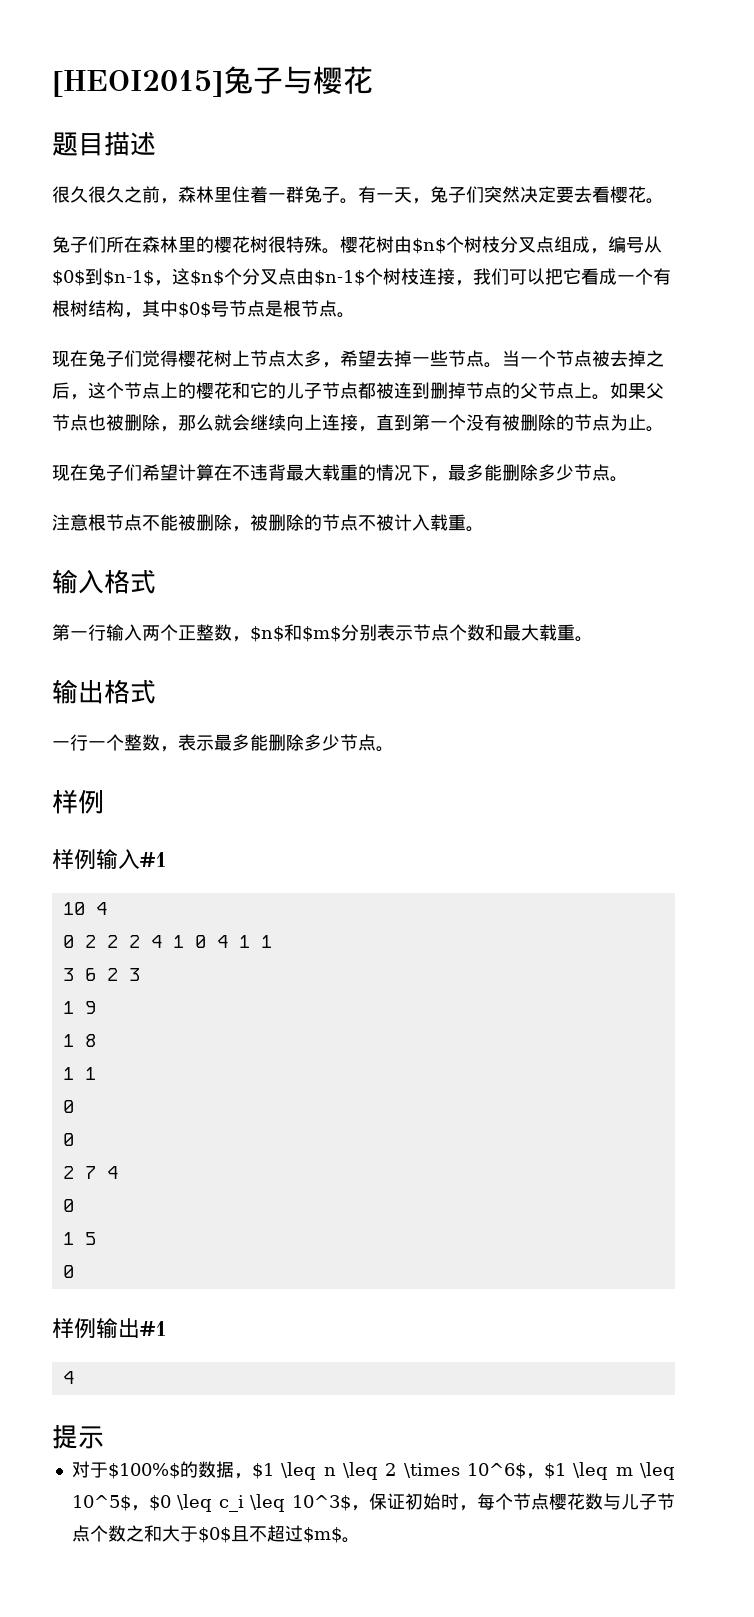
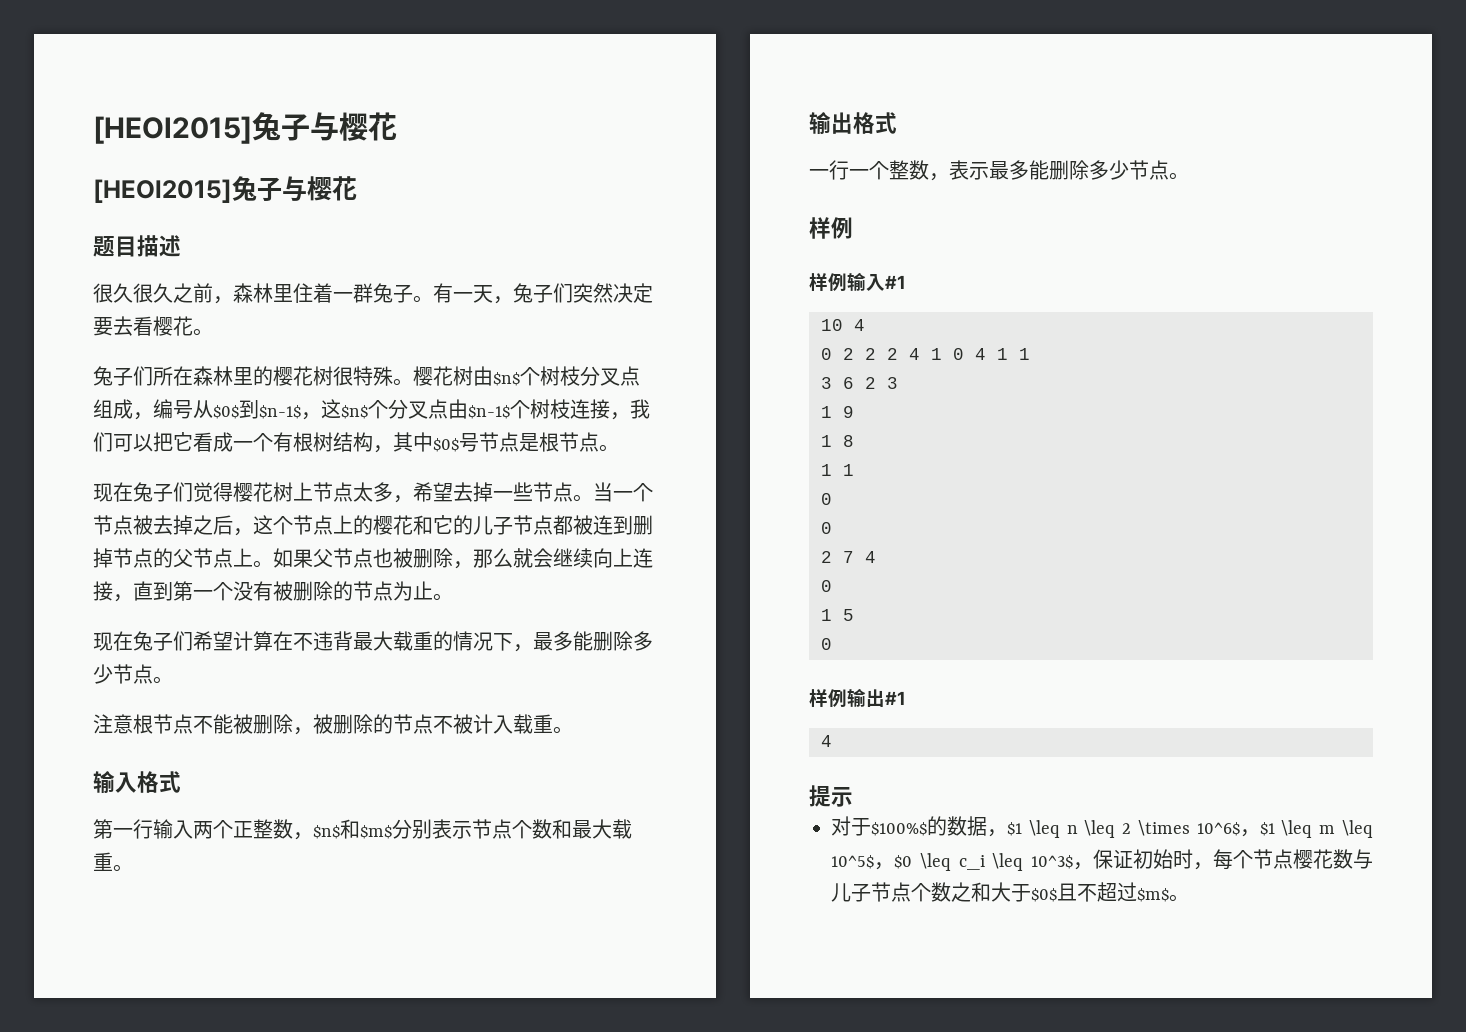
[52,66,373,97] [HEOI2015]兔子与樱花 -> [93,112,397,144] [93,176,357,203] [HEOI2015]兔子与樱花 // [HEOI2015]兔子与樱花

